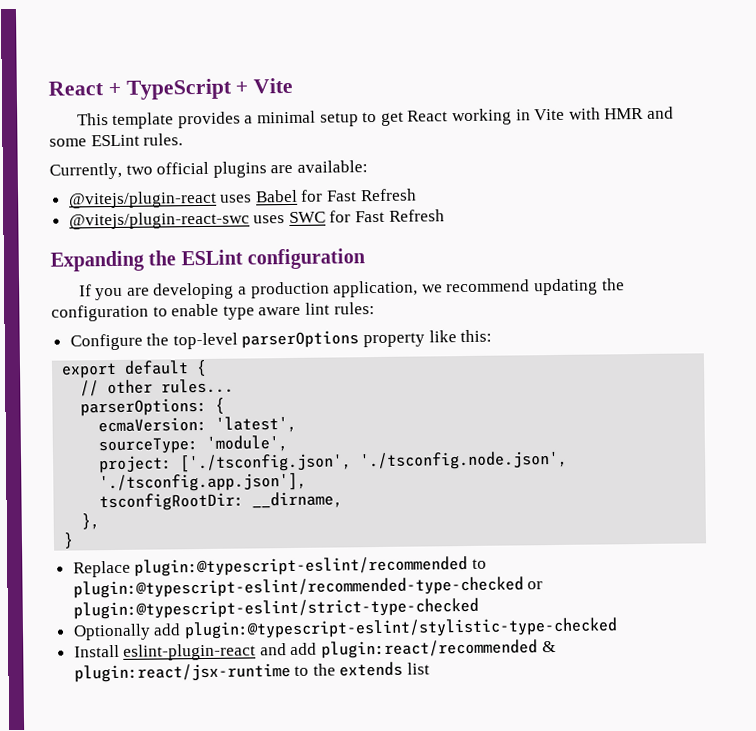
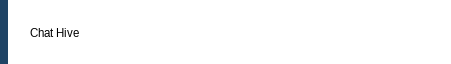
[48,77,294,100] [76,106,674,129] [49,133,184,147] [49,160,368,180] [68,188,417,209] [68,209,445,230] [50,248,366,272] [78,278,625,301] [51,302,375,322] [69,329,493,351] [61,359,208,379] [80,378,235,397] [80,397,226,417] [98,415,298,433] [98,435,289,455] [99,450,569,474] [99,472,308,493] [99,491,344,512] [81,513,101,530] [63,532,75,549] [72,555,487,578] [72,576,544,599] [72,597,479,620] [72,617,618,641] [73,639,556,661] [73,661,431,683] React + TypeScript + Vite // This template provides a minimal setup to get React working in Vite with HMR and some ESLint rules. // Currently, two official plugins are available: // @vitejs/plugin-react uses Babel for Fast Refresh // @vitejs/plugin-react-swc uses SWC for Fast Refresh // Expanding the ESLint configuration // If you are developing a production application, we recommend updating the configuration to enable type aware lint rules: // Configure the top-level parserOptions property like this: // export default { // // other rules... // parserOptions: { // ecmaVersion: 'latest', // sourceType: 'module', // project: ['./tsconfig.json', './tsconfig.node.json', './tsconfig.app.json'], // tsconfigRootDir: __dirname, // }, // } // Replace plugin:@typescript-eslint/recommended to plugin:@typescript-eslint/recommended-type-checked or plugin:@typescript-eslint/strict-type-checked // Optionally add plugin:@typescript-eslint/stylistic-type-checked // Install eslint-plugin-react and add plugin:react/recommended & plugin:react/jsx-runtime to the extends list -> [30,28,80,37] Chat Hive

